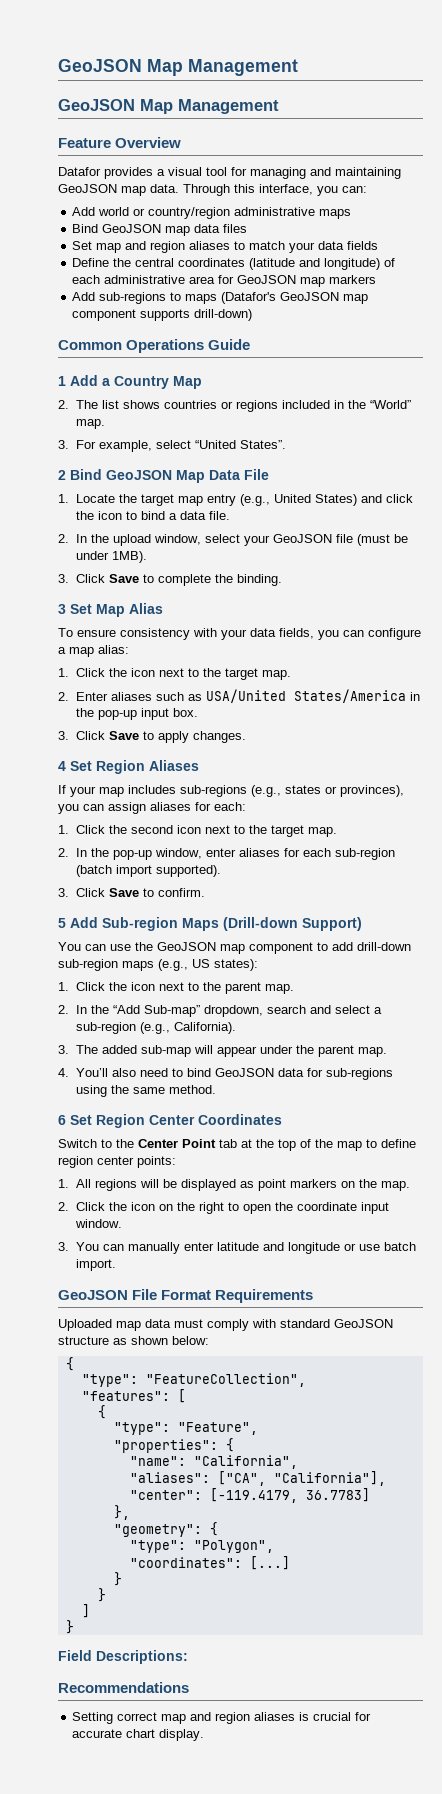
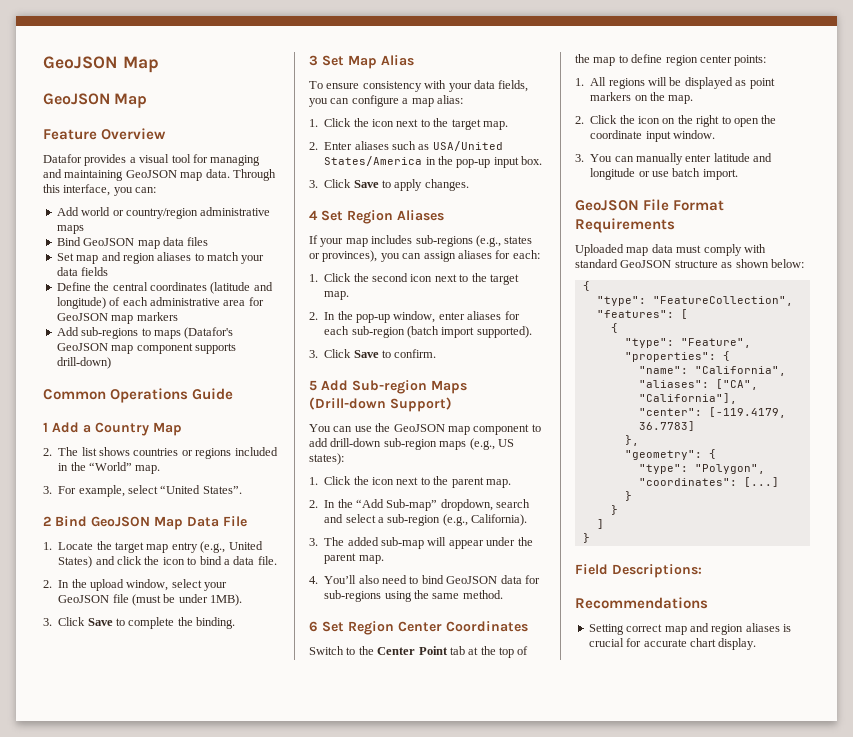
[58,59,298,76] [58,99,279,114] GeoJSON Map Management // GeoJSON Map Management -> [43,56,159,73] [43,93,148,108] GeoJSON Map // GeoJSON Map

